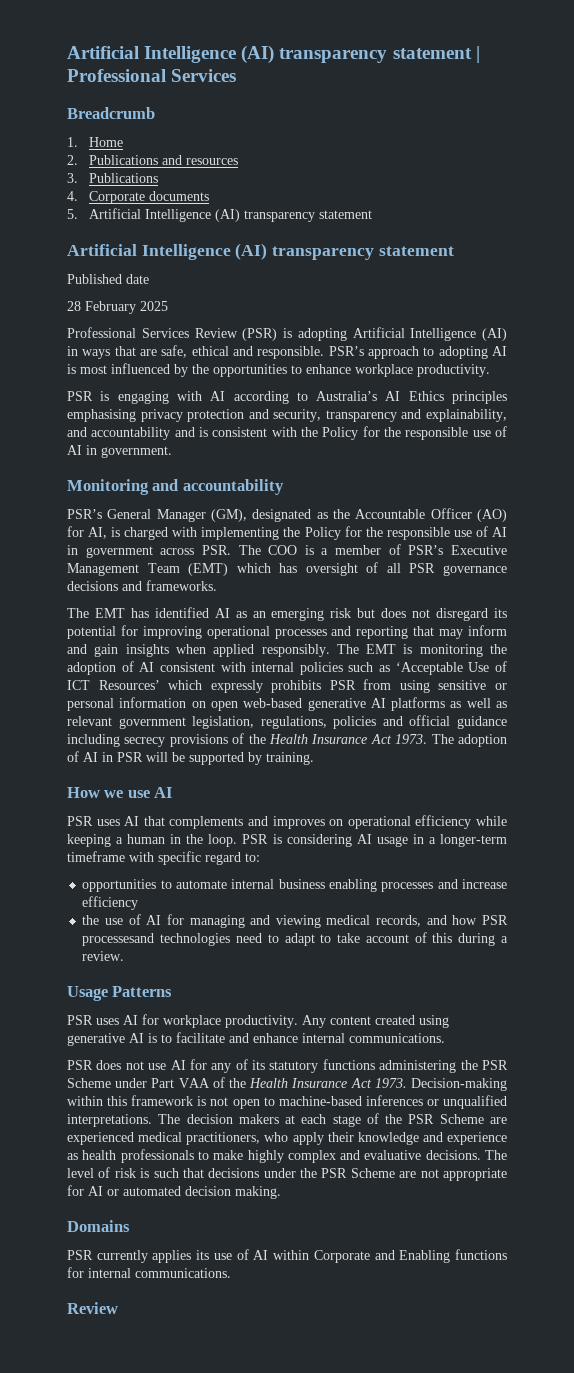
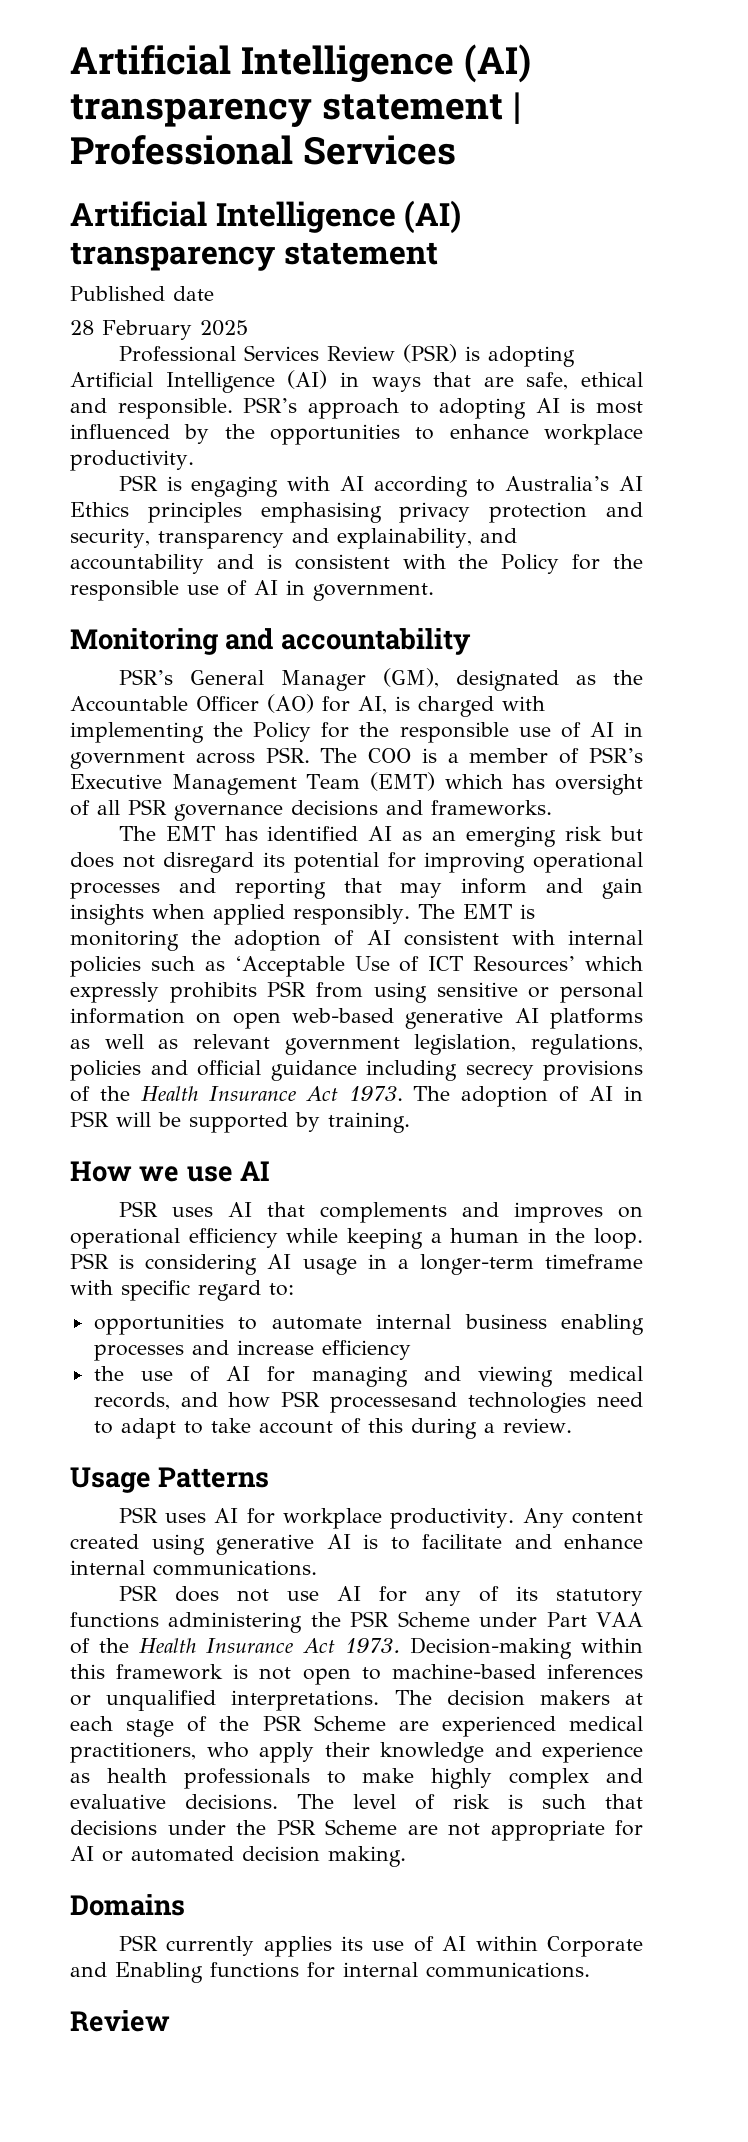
[67,107,155,119] [67,137,124,147] [67,155,239,165] [67,173,159,183] [67,191,210,204] [67,208,373,222] // Breadcrumb // 1. Home // 2. Publications and resources // 3. Publications // 4. Corporate documents // 5. Artificial Intelligence (AI) transparency statement -> (457, 150) none

